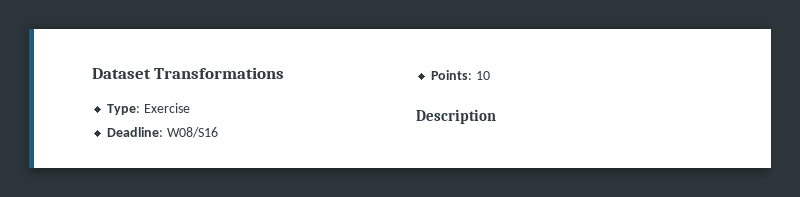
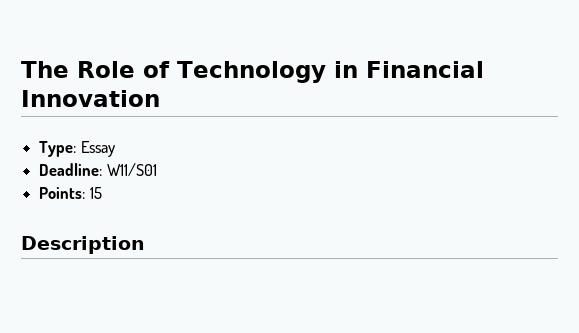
[92,67,285,79] Dataset Transformations -> [21,61,484,83] [21,90,160,107] The Role of Technology in Financial Innovation
[144,103,191,113] Exercise -> [80,141,115,157] Essay
[167,127,219,138] W08/S16 -> [106,163,157,176] W11/S01
[476,71,491,80] 10 -> [89,187,102,199] 15

